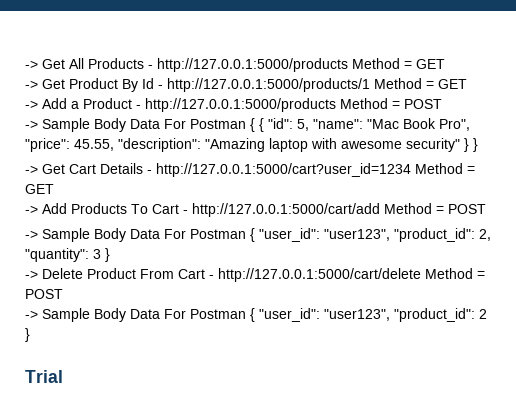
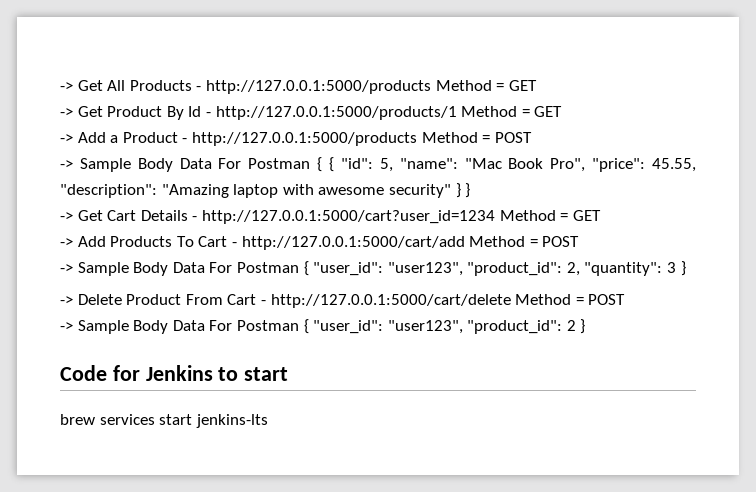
[25,370,63,383] Trial -> [60,365,289,381] [60,414,268,428] Code for Jenkins to start // brew services start jenkins-lts

